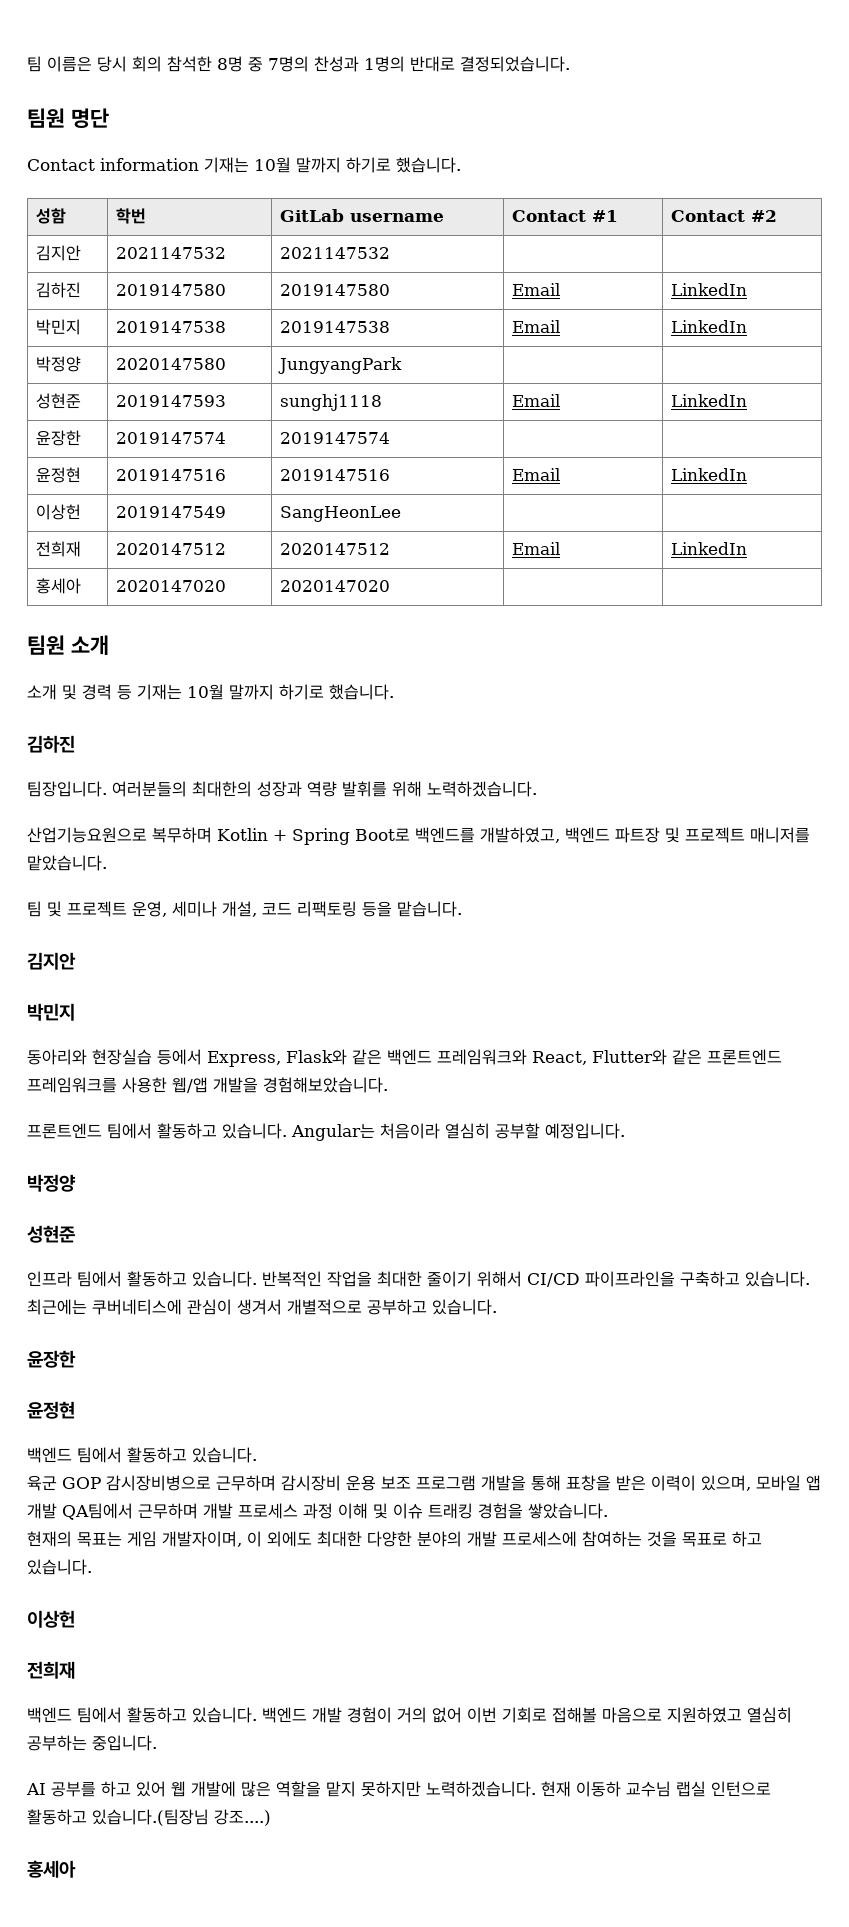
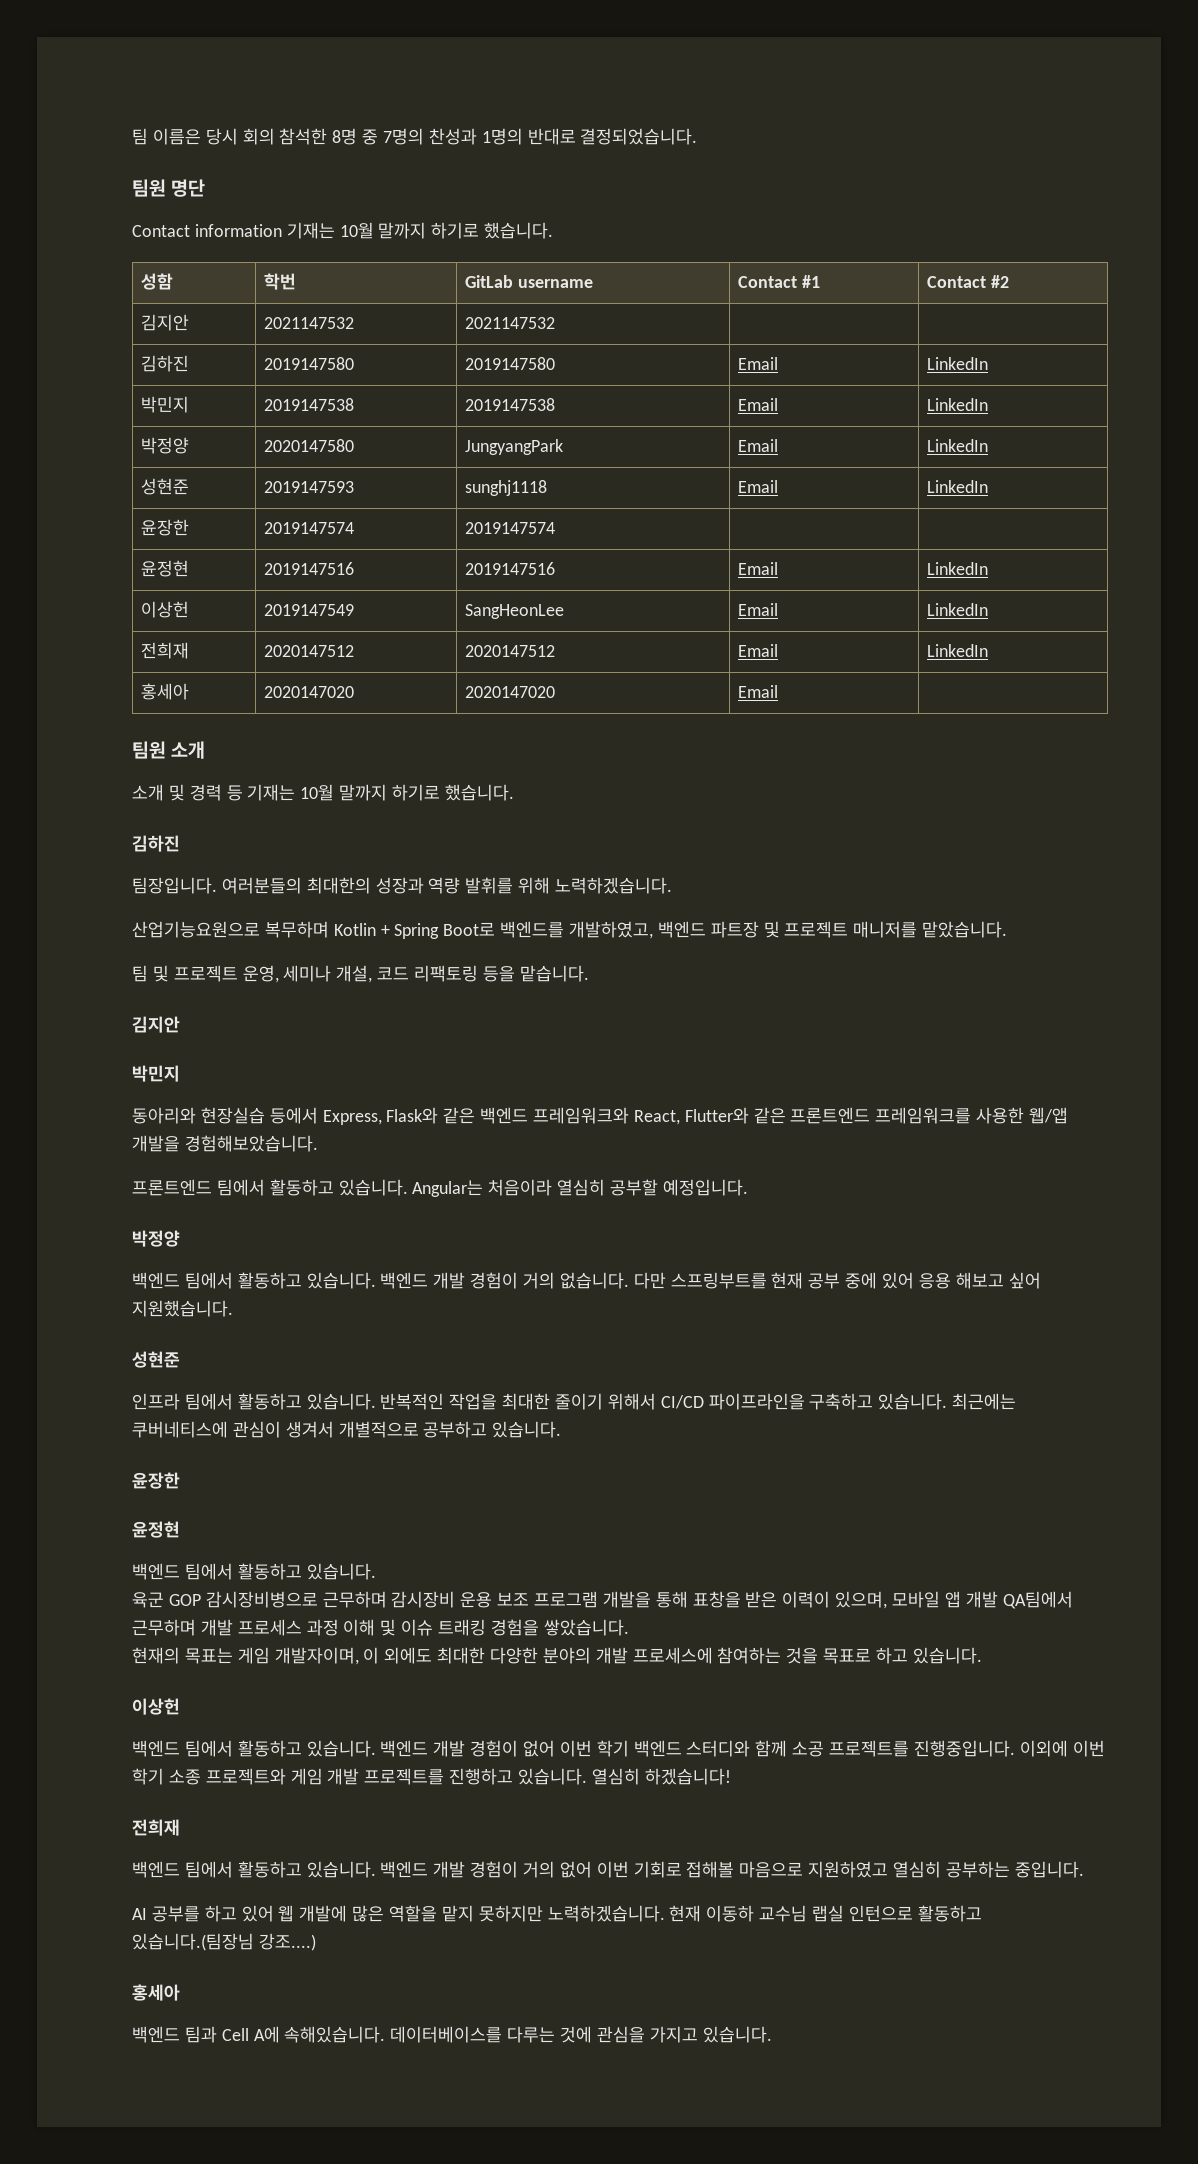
(402, 365) | -> [738,439,779,452] [927,439,989,452] Email | LinkedIn
(401, 514) | -> [738,603,779,616] [927,603,989,616] Email | LinkedIn
(390, 586) none -> [738,685,779,698] Email
(76, 1183) none -> [132,1272,1041,1289] [132,1300,233,1317] // 백엔드 팀에서 활동하고 있습니다. 백엔드 개발 경험이 거의 없습니다. 다만 스프링부트를 현재 공부 중에 있어 응용 해보고 싶어 지원했습니다.
(75, 1619) none -> [132,1740,1105,1757] [132,1768,731,1785] // 백엔드 팀에서 활동하고 있습니다. 백엔드 개발 경험이 없어 이번 학기 백엔드 스터디와 함께 소공 프로젝트를 진행중입니다. 이외에 이번 학기 소종 프로젝트와 게임 개발 프로젝트를 진행하고 있습니다. 열심히 하겠습니다!
(76, 1869) none -> [132,2026,772,2043] // 백엔드 팀과 Cell A에 속해있습니다. 데이터베이스를 다루는 것에 관심을 가지고 있습니다.

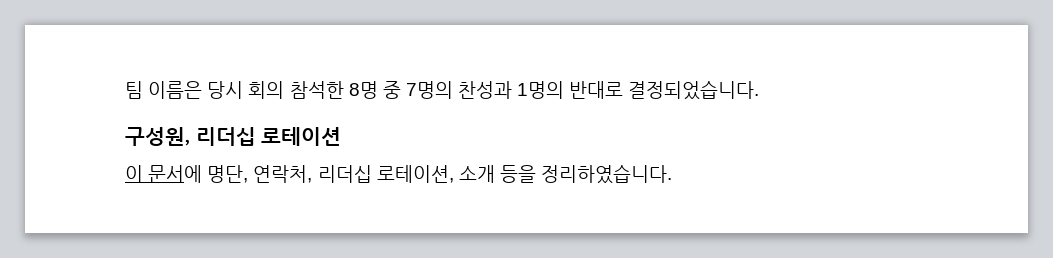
[132,179,206,197] [132,222,554,239] [141,273,174,290] [264,273,297,290] [465,275,594,288] [738,275,821,288] [927,275,1010,288] [141,314,190,331] [264,317,355,329] [465,317,556,329] [141,355,190,372] [264,357,355,370] [465,357,556,370] [738,357,779,370] [927,357,989,370] [141,396,190,413] [264,398,355,411] [465,398,556,411] [738,398,779,411] [927,398,989,411] [141,437,190,454] [264,439,355,452] [465,439,564,455] [738,439,779,452] [927,439,989,452] [141,478,190,495] [264,481,355,493] [465,480,548,496] [738,480,779,493] [927,480,989,493] [141,519,190,536] [264,522,355,534] [465,522,556,534] [141,560,190,577] [264,562,355,575] [465,562,556,575] [738,562,779,575] [927,562,989,575] [141,601,190,618] [264,604,355,616] [465,604,565,619] [738,603,779,616] [927,603,989,616] [141,642,190,659] [264,645,355,657] [465,645,556,657] [738,644,779,657] [927,644,989,657] [141,683,190,700] [264,686,355,698] [465,686,556,698] [738,685,779,698] [132,741,206,759] [132,784,514,801] [132,835,180,852] [132,877,673,894] [132,921,1008,939] [132,965,589,983] [132,1016,180,1033] [132,1065,180,1082] [132,1107,1069,1125] [132,1135,318,1152] [132,1179,748,1197] [132,1230,180,1247] [132,1272,1041,1289] [132,1300,233,1317] [132,1351,180,1368] [132,1393,1017,1410] [132,1421,562,1438] [132,1472,180,1489] [132,1521,180,1538] [132,1563,376,1580] [132,1591,1073,1609] [132,1619,629,1636] [132,1647,982,1665] [132,1698,180,1715] [132,1740,1105,1757] [132,1768,731,1785] [132,1819,180,1836] [132,1861,1084,1878] [132,1905,982,1922] [132,1933,316,1951] [132,1984,180,2001] [132,2026,772,2043] 팀원 명단 // Contact information 기재는 10월 말까지 하기로 했습니다. // 성함 | 학번 | GitLab username | Contact #1 | Contact #2 // 김지안 | 2021147532 | 2021147532 | | // 김하진 | 2019147580 | 2019147580 | Email | LinkedIn // 박민지 | 2019147538 | 2019147538 | Email | LinkedIn // 박정양 | 2020147580 | JungyangPark | Email | LinkedIn // 성현준 | 2019147593 | sunghj1118 | Email | LinkedIn // 윤장한 | 2019147574 | 2019147574 | | // 윤정현 | 2019147516 | 2019147516 | Email | LinkedIn // 이상헌 | 2019147549 | SangHeonLee | Email | LinkedIn // 전희재 | 2020147512 | 2020147512 | Email | LinkedIn // 홍세아 | 2020147020 | 2020147020 | Email | // 팀원 소개 // 소개 및 경력 등 기재는 10월 말까지 하기로 했습니다. // 김하진 // 팀장입니다. 여러분들의 최대한의 성장과 역량 발휘를 위해 노력하겠습니다. // 산업기능요원으로 복무하며 Kotlin + Spring Boot로 백엔드를 개발하였고, 백엔드 파트장 및 프로젝트 매니저를 맡았습니다. // 팀 및 프로젝트 운영, 세미나 개설, 코드 리팩토링 등을 맡습니다. // 김지안 // 박민지 // 동아리와 현장실습 등에서 Express, Flask와 같은 백엔드 프레임워크와 React, Flutter와 같은 프론트엔드 프레임워크를 사용한 웹/앱 개발을 경험해보았습니다. // 프론트엔드 팀에서 활동하고 있습니다. Angular는 처음이라 열심히 공부할 예정입니다. // 박정양 // 백엔드 팀에서 활동하고 있습니다. 백엔드 개발 경험이 거의 없습니다. 다만 스프링부트를 현재 공부 중에 있어 응용 해보고 싶어 지원했습니다. // 성현준 // 인프라 팀에서 활동하고 있습니다. 반복적인 작업을 최대한 줄이기 위해서 CI/CD 파이프라인을 구축하고 있습니다. 최근에는 쿠버네티스에 관심이 생겨서 개별적으로 공부하고 있습니다. // 윤장한 // 윤정현 // 백엔드 팀에서 활동하고 있습니다. // 육군 GOP 감시장비병으로 근무하며 감시장비 운용 보조 프로그램 개발을 통해 표창을 받은 이력이 있으며, 모바일 앱 개발 QA팀에서 근무하며 개발 프로세스 과정 이해 및 이슈 트래킹 경험을 쌓았습니다. // 현재의 목표는 게임 개발자이며, 이 외에도 최대한 다양한 분야의 개발 프로세스에 참여하는 것을 목표로 하고 있습니다. // 이상헌 // 백엔드 팀에서 활동하고 있습니다. 백엔드 개발 경험이 없어 이번 학기 백엔드 스터디와 함께 소공 프로젝트를 진행중입니다. 이외에 이번 학기 소종 프로젝트와 게임 개발 프로젝트를 진행하고 있습니다. 열심히 하겠습니다! // 전희재 // 백엔드 팀에서 활동하고 있습니다. 백엔드 개발 경험이 거의 없어 이번 기회로 접해볼 마음으로 지원하였고 열심히 공부하는 중입니다. // AI 공부를 하고 있어 웹 개발에 많은 역할을 맡지 못하지만 노력하겠습니다. 현재 이동하 교수님 랩실 인턴으로 활동하고 있습니다.(팀장님 강조....) // 홍세아 // 백엔드 팀과 Cell A에 속해있습니다. 데이터베이스를 다루는 것에 관심을 가지고 있습니다. -> [125,127,342,146] [125,164,673,184] 구성원, 리더십 로테이션 // 이 문서에 명단, 연락처, 리더십 로테이션, 소개 등을 정리하였습니다.

